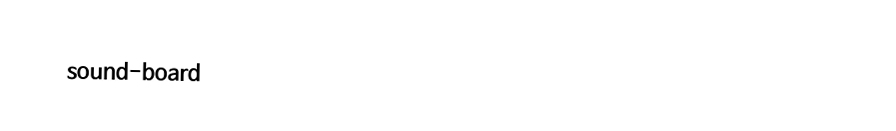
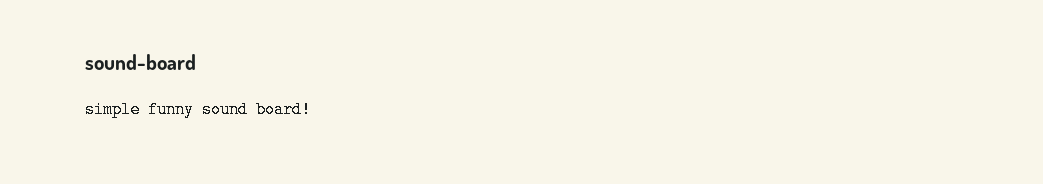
(201, 71) none -> [85,101,311,118] // simple funny sound board!

